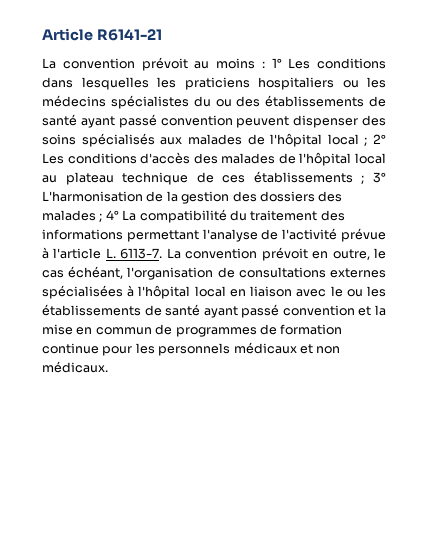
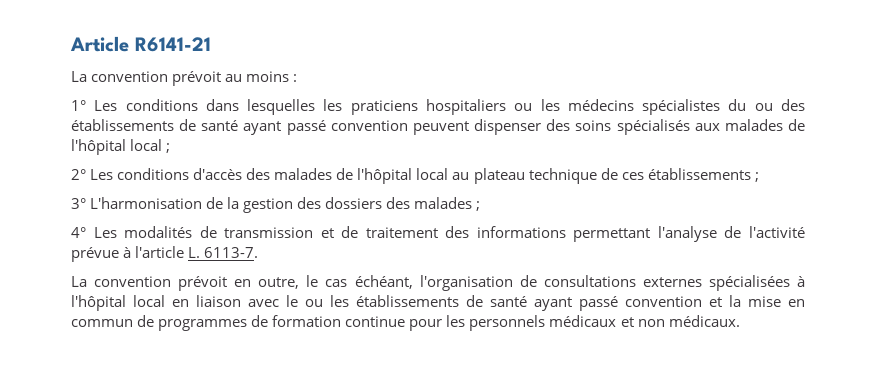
(265, 64) none -> (298, 78) //
(368, 141) none -> (171, 148) //
(365, 179) none -> (759, 177) //
[105,209,247,223] 4° La compatibilité du -> [71,226,359,238] // 4° Les modalités de transmission et de
(163, 253) none -> (259, 252) //

